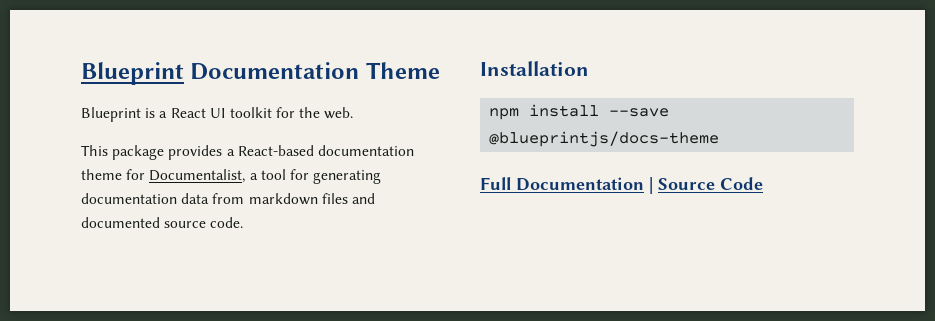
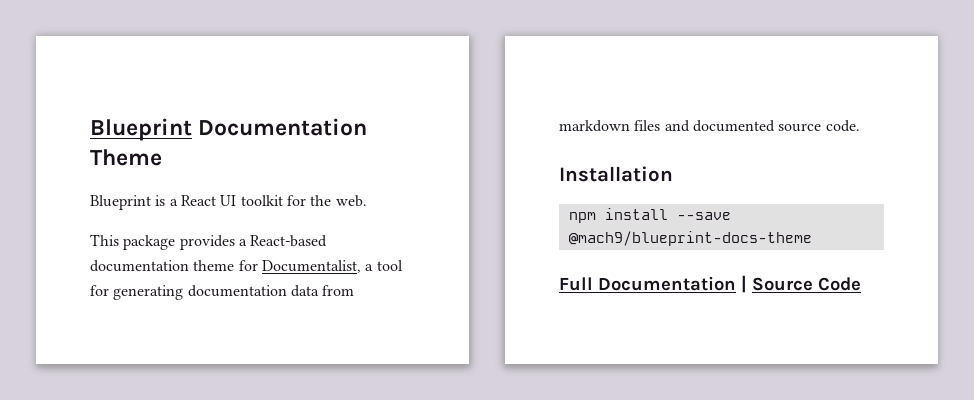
[489,131,720,147] @blueprintjs/docs-theme -> [568,231,812,246] @mach9/blueprint-docs-theme

